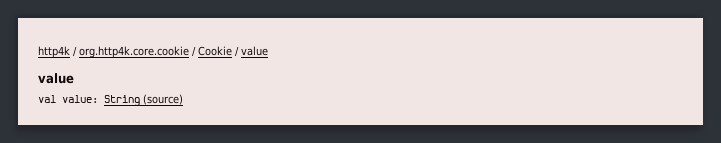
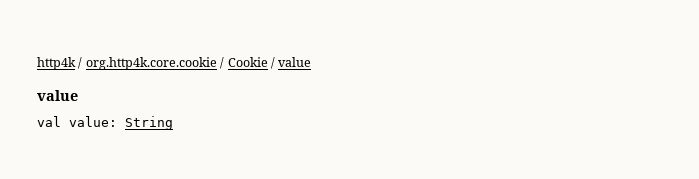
[143,94,183,105] (source) -> (173, 123) none

